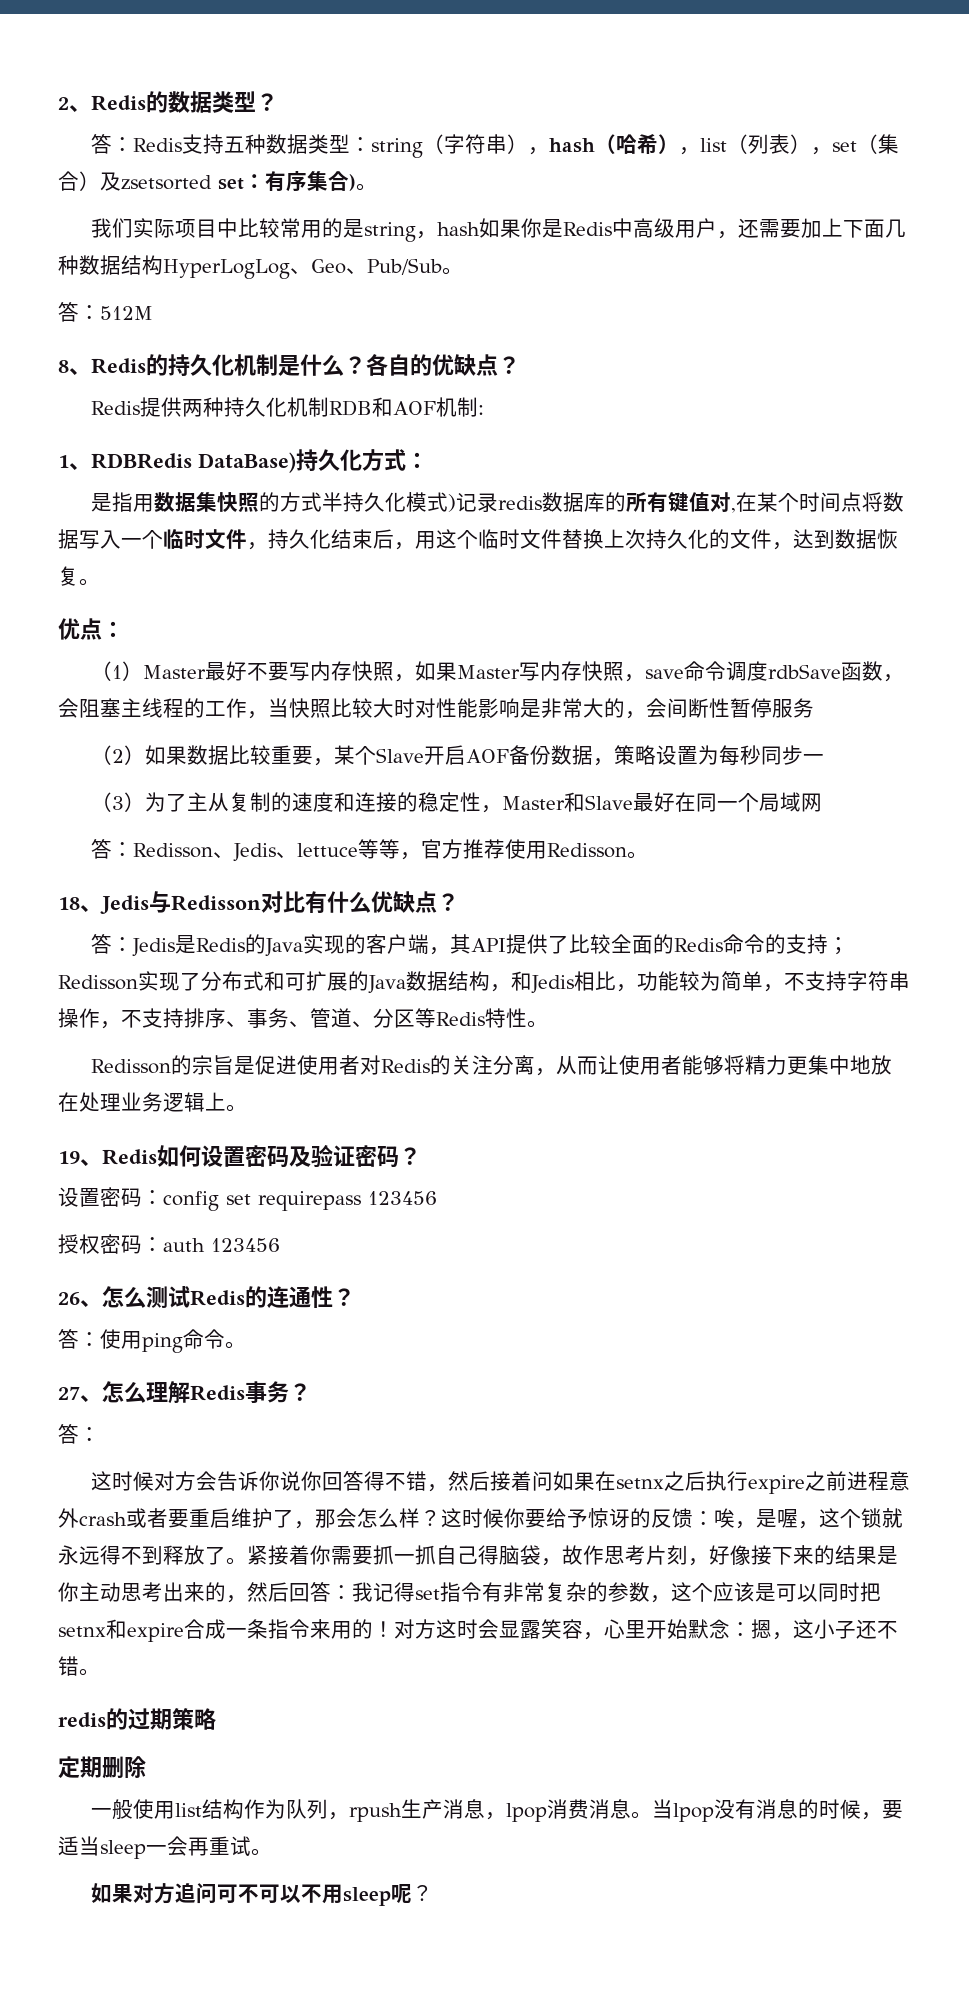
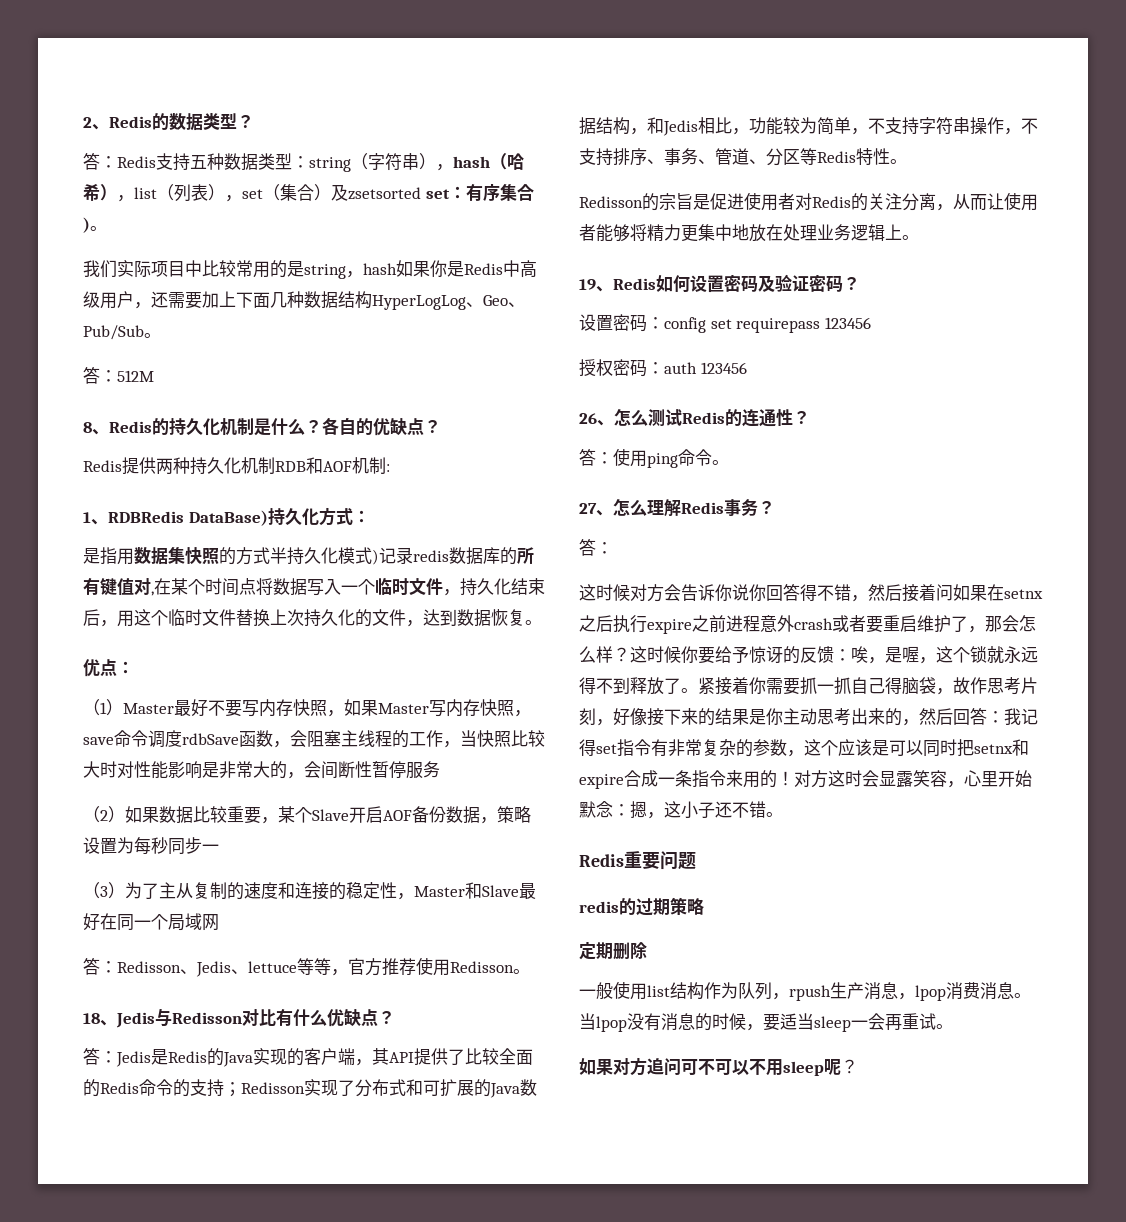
(100, 1672) none -> [579,851,696,870] // Redis重要问题

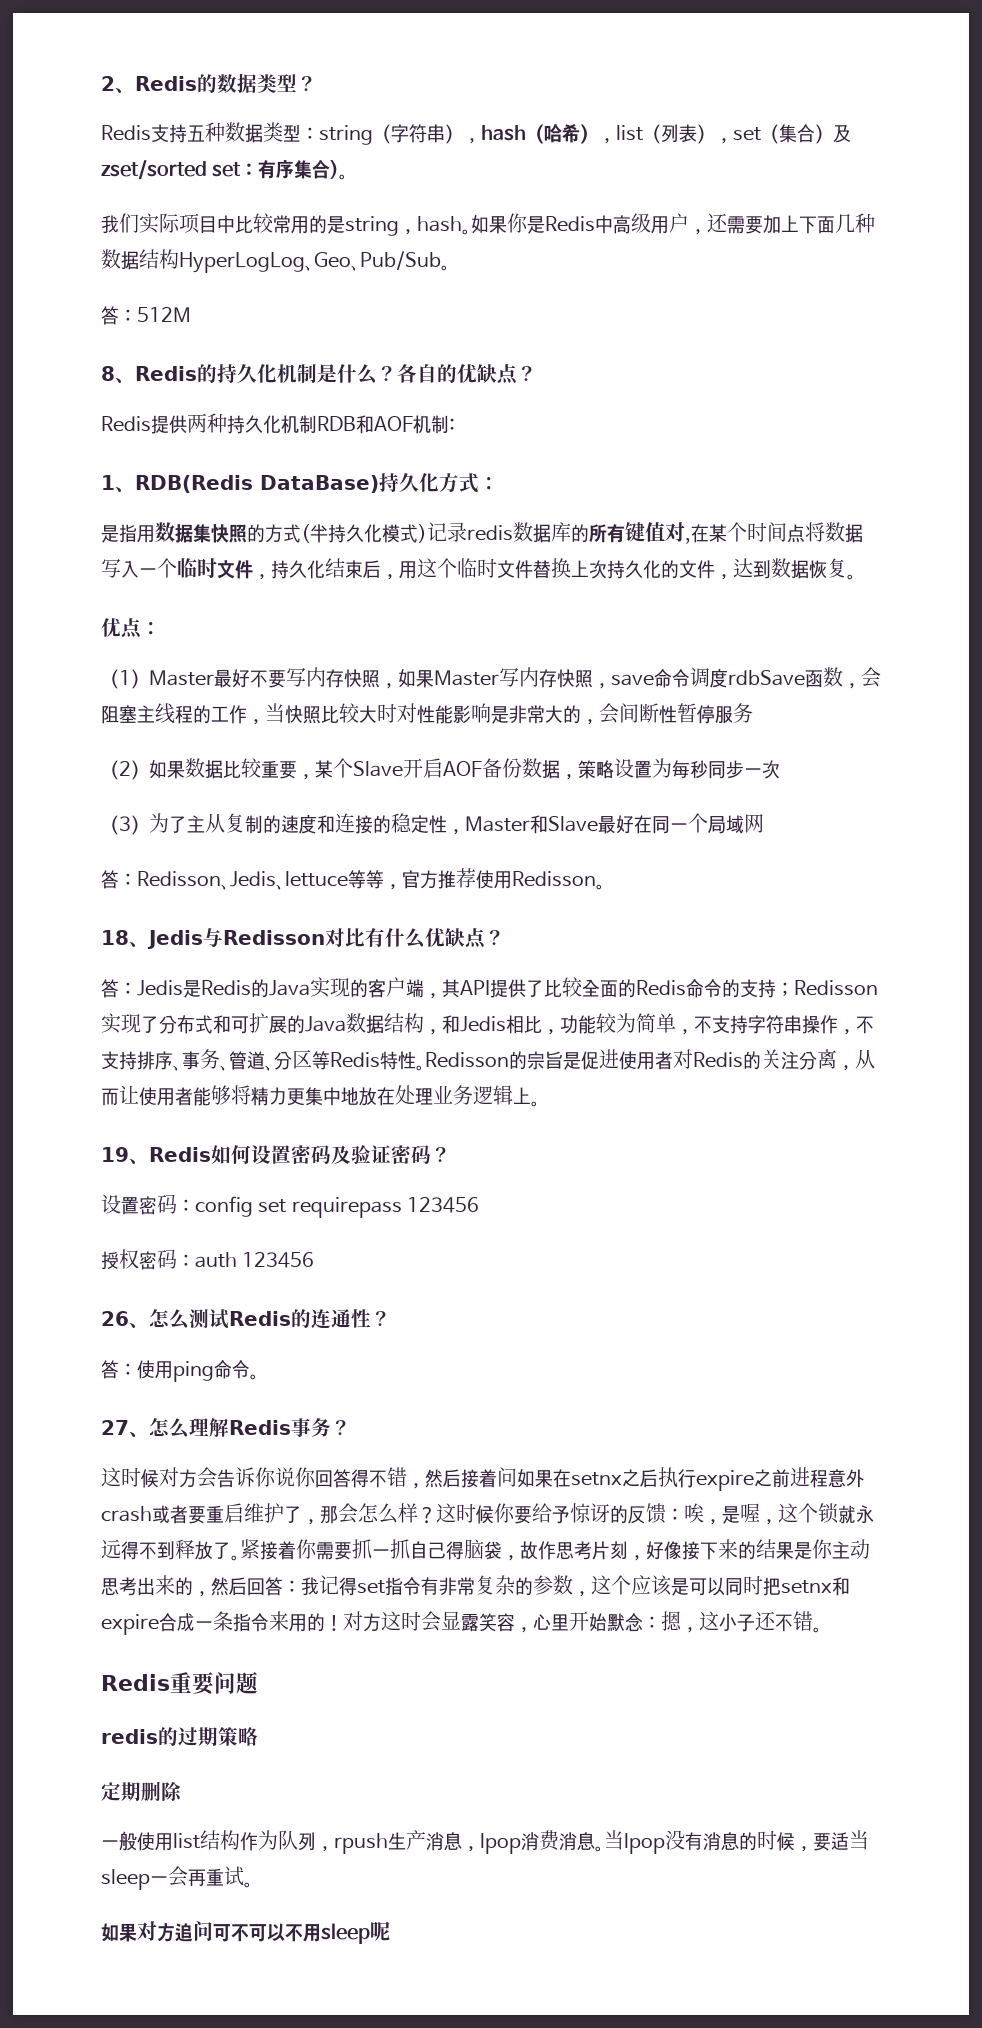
[83,152,117,170] 答： -> (317, 83) none
[348,187,421,200] zsetsorted -> [101,160,207,180] zset/sorted
(397, 269) none -> [461,229,471,235] 。
[108,511,184,523] RDBRedis -> [135,475,253,493] RDB(Redis
(270, 555) none -> [301,524,310,543] (
(219, 848) none -> [761,760,780,779] 次
(907, 161) // -> (425, 1068) none
[579,538,613,556] // 答： -> (351, 1427) none
[841,1059,858,1074] ？ -> (390, 1931) none

